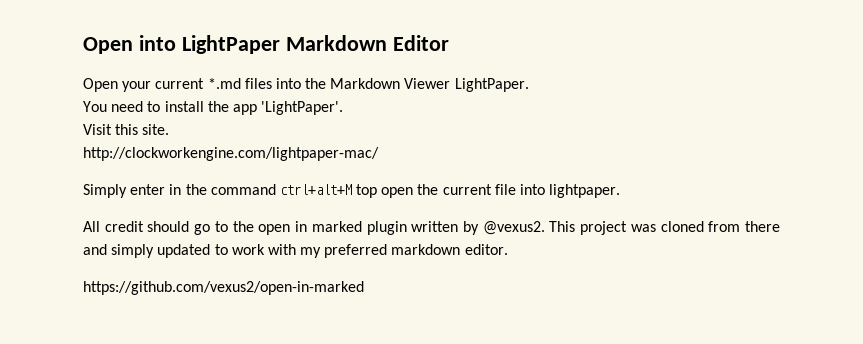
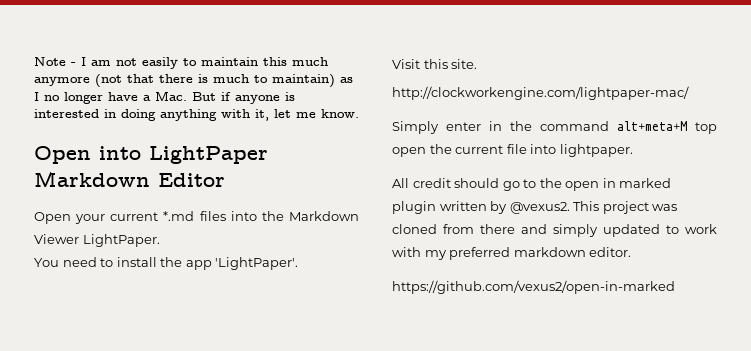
(83, 45) none -> [34,57,328,69] [34,74,353,88] [34,91,295,104] [34,109,359,121] Note - I am not easily to maintain this much anymore (not that there is much to maintain) as I no longer have a Mac. But if anyone is interested in doing anything with it, let me know. //
[279,184,352,195] ctrl+alt+M -> [617,121,687,131] alt+meta+M

